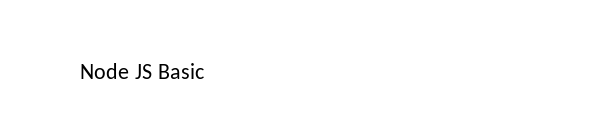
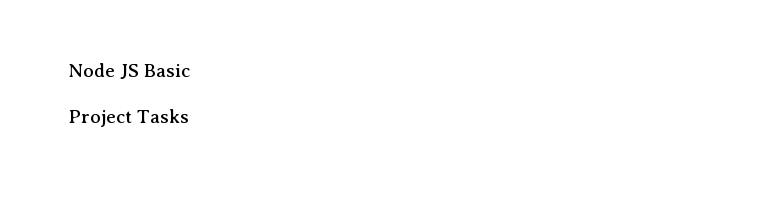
(204, 71) none -> [68,109,190,127] // Project Tasks

